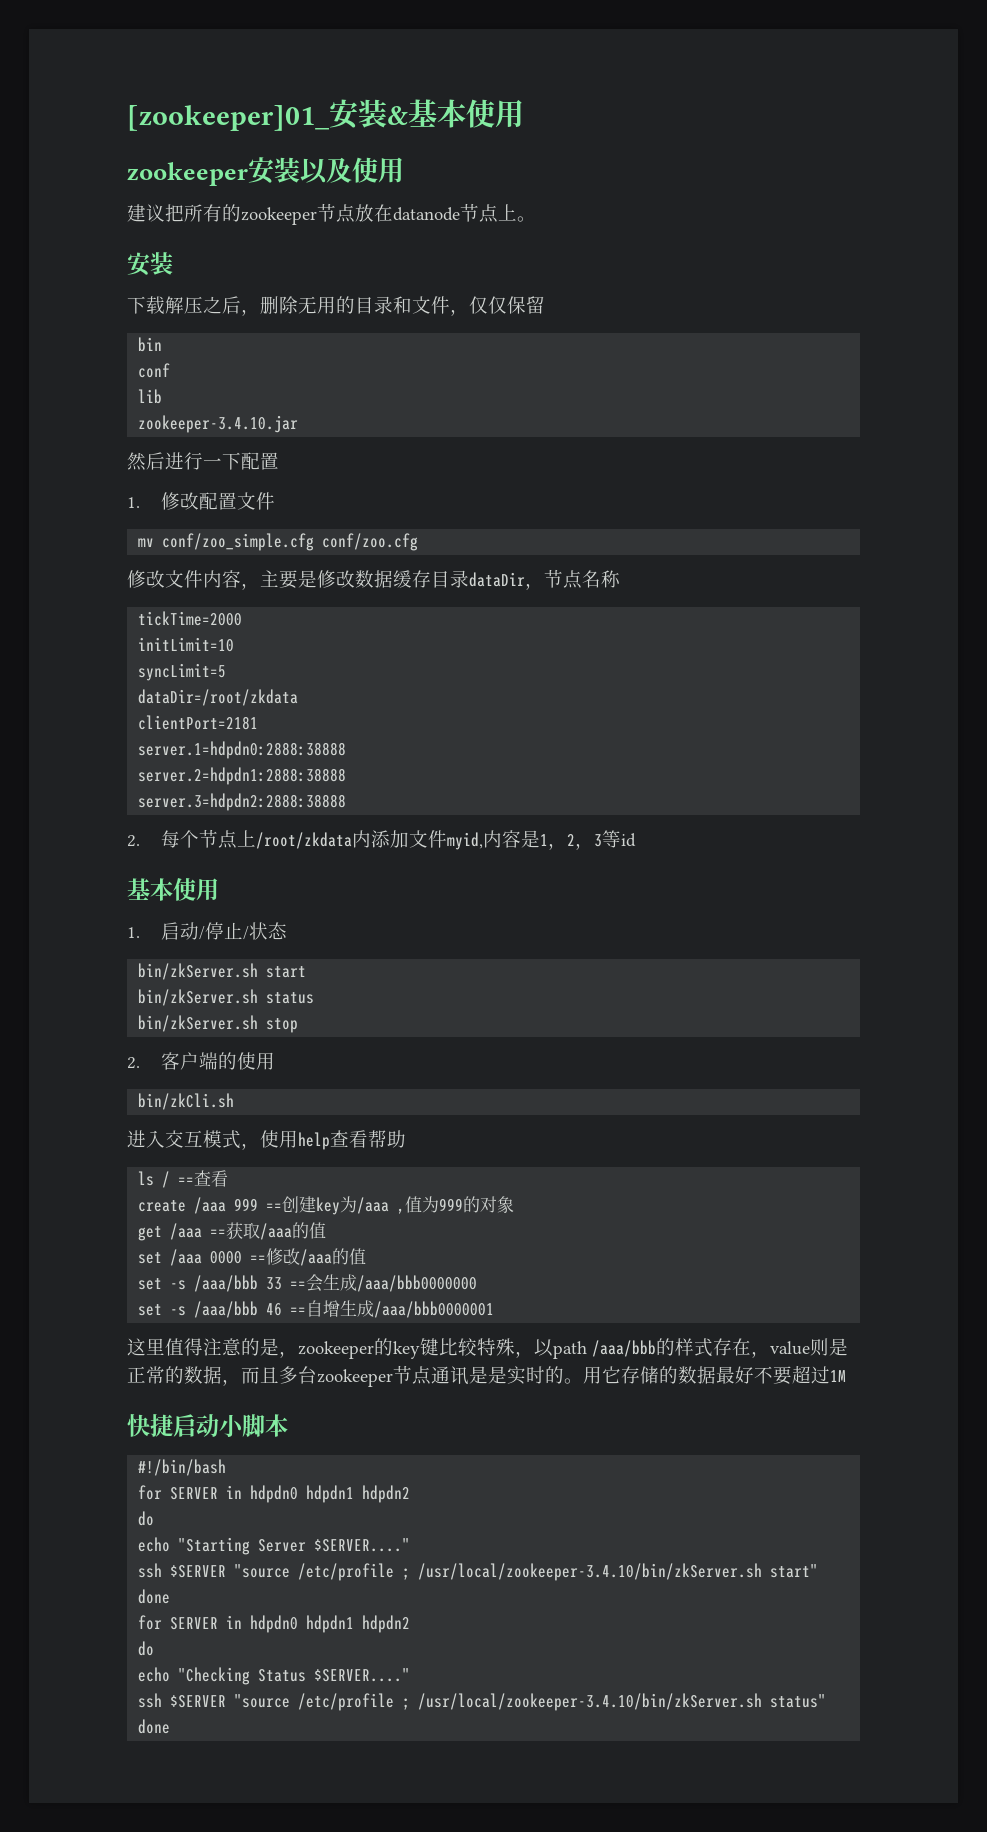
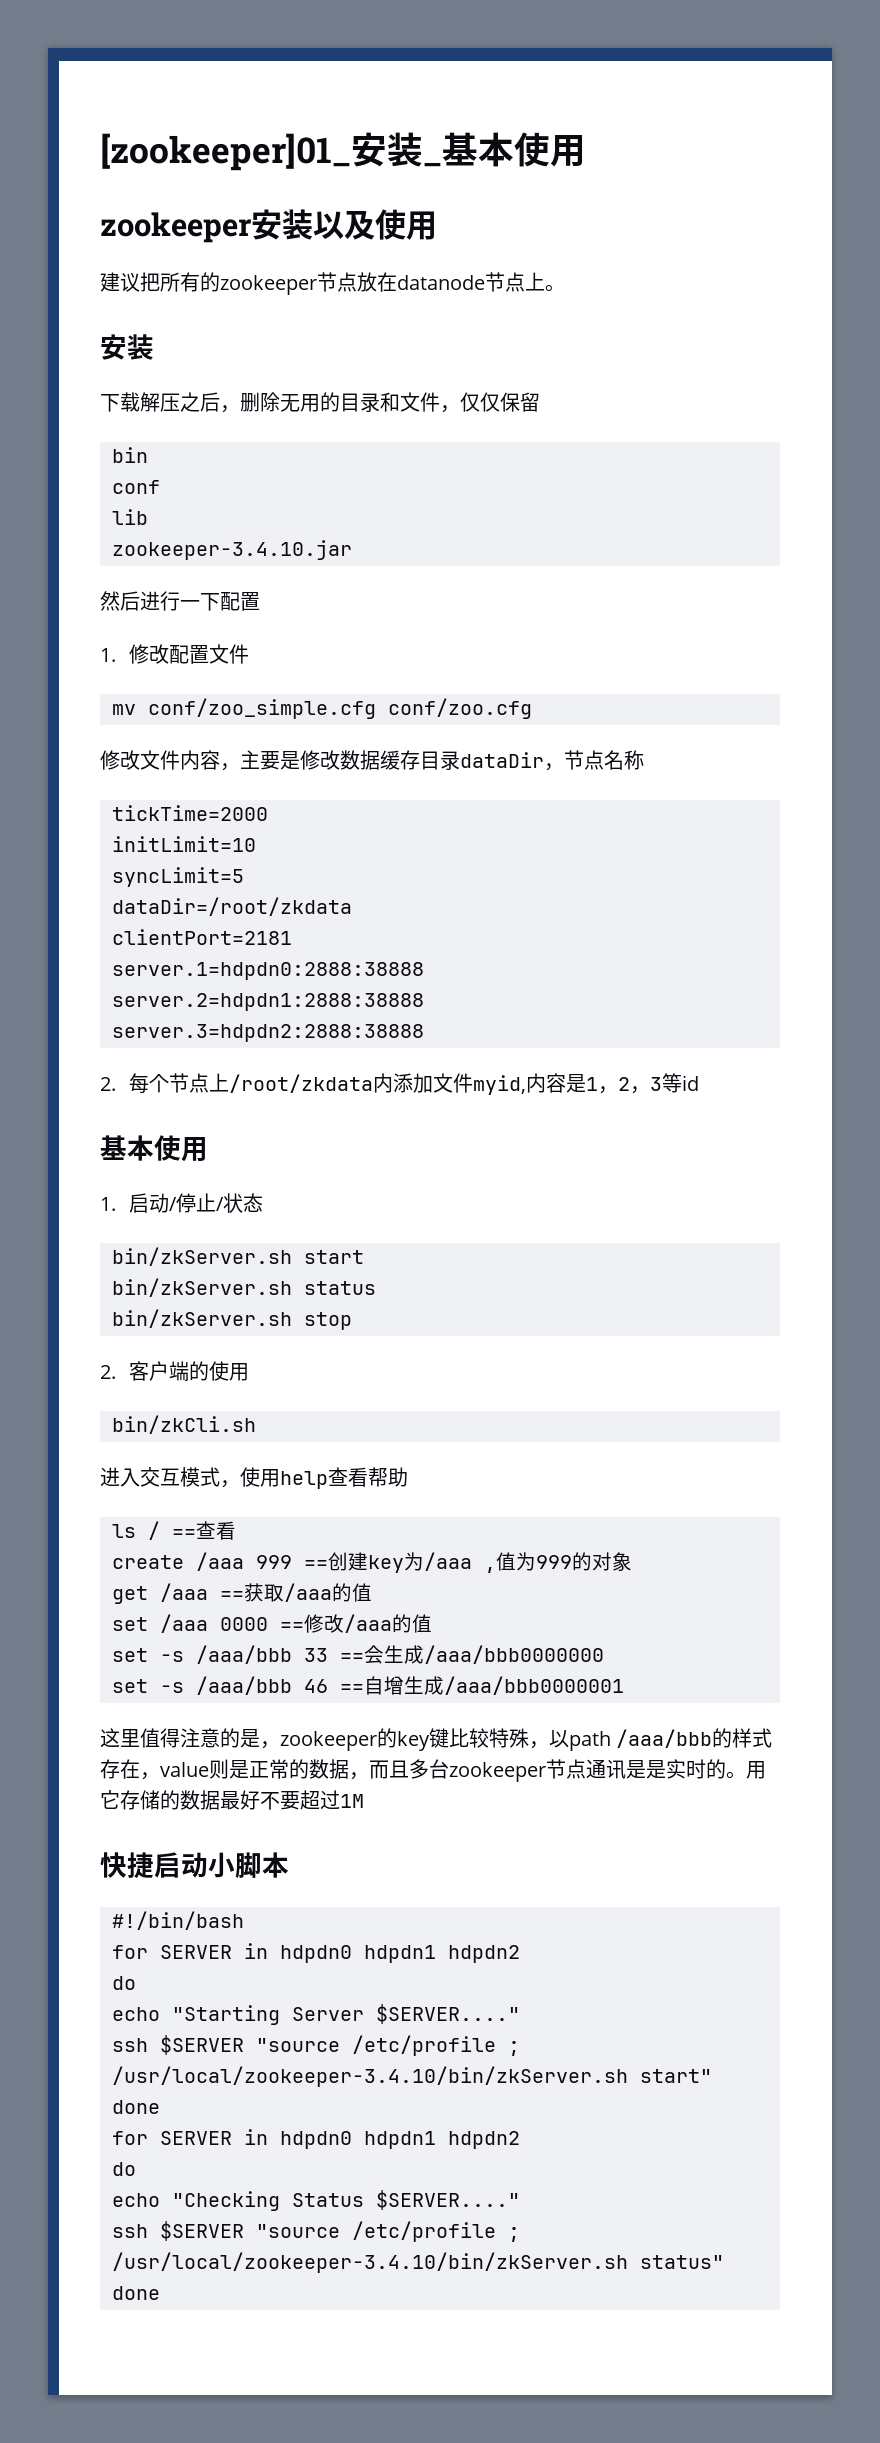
[387,106,408,125] & -> [423,163,442,167] _

